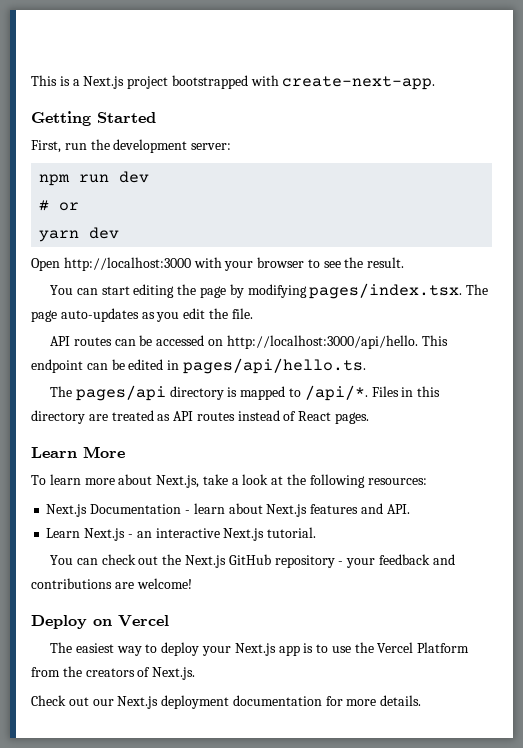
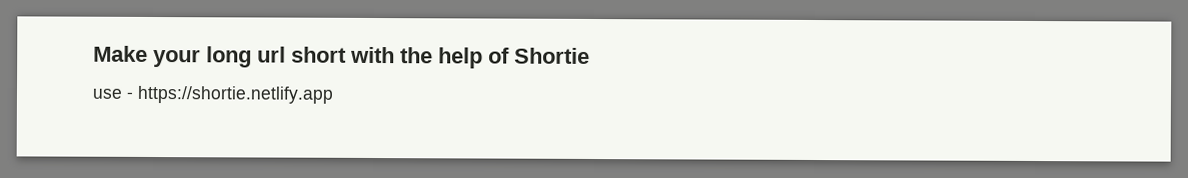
[31,75,436,90] [31,111,156,126] [31,139,232,153] [39,171,150,186] [39,200,80,211] [39,227,120,242] [31,257,405,271] [50,283,489,299] [31,308,253,322] [50,335,448,349] [31,358,366,374] [50,385,441,401] [31,410,370,424] [31,446,125,458] [31,474,427,488] [46,503,410,517] [46,527,317,541] [50,554,455,568] [31,578,192,589] [31,615,169,629] [50,642,470,656] [31,666,196,680] [31,695,422,709] This is a Next.js project bootstrapped with create-next-app. // Getting Started // First, run the development server: // npm run dev // # or // yarn dev // Open http://localhost:3000 with your browser to see the result. // You can start editing the page by modifying pages/index.tsx. The page auto-updates as you edit the file. // API routes can be accessed on http://localhost:3000/api/hello. This endpoint can be edited in pages/api/hello.ts. // The pages/api directory is mapped to /api/*. Files in this directory are treated as API routes instead of React pages. // Learn More // To learn more about Next.js, take a look at the following resources: // Next.js Documentation - learn about Next.js features and API. // Learn Next.js - an interactive Next.js tutorial. // You can check out the Next.js GitHub repository - your feedback and contributions are welcome! // Deploy on Vercel // The easiest way to deploy your Next.js app is to use the Vercel Platform from the creators of Next.js. // Check out our Next.js deployment documentation for more details. -> [93,45,590,69] [92,85,334,104] Make your long url short with the help of Shortie // use - https://shortie.netlify.app

